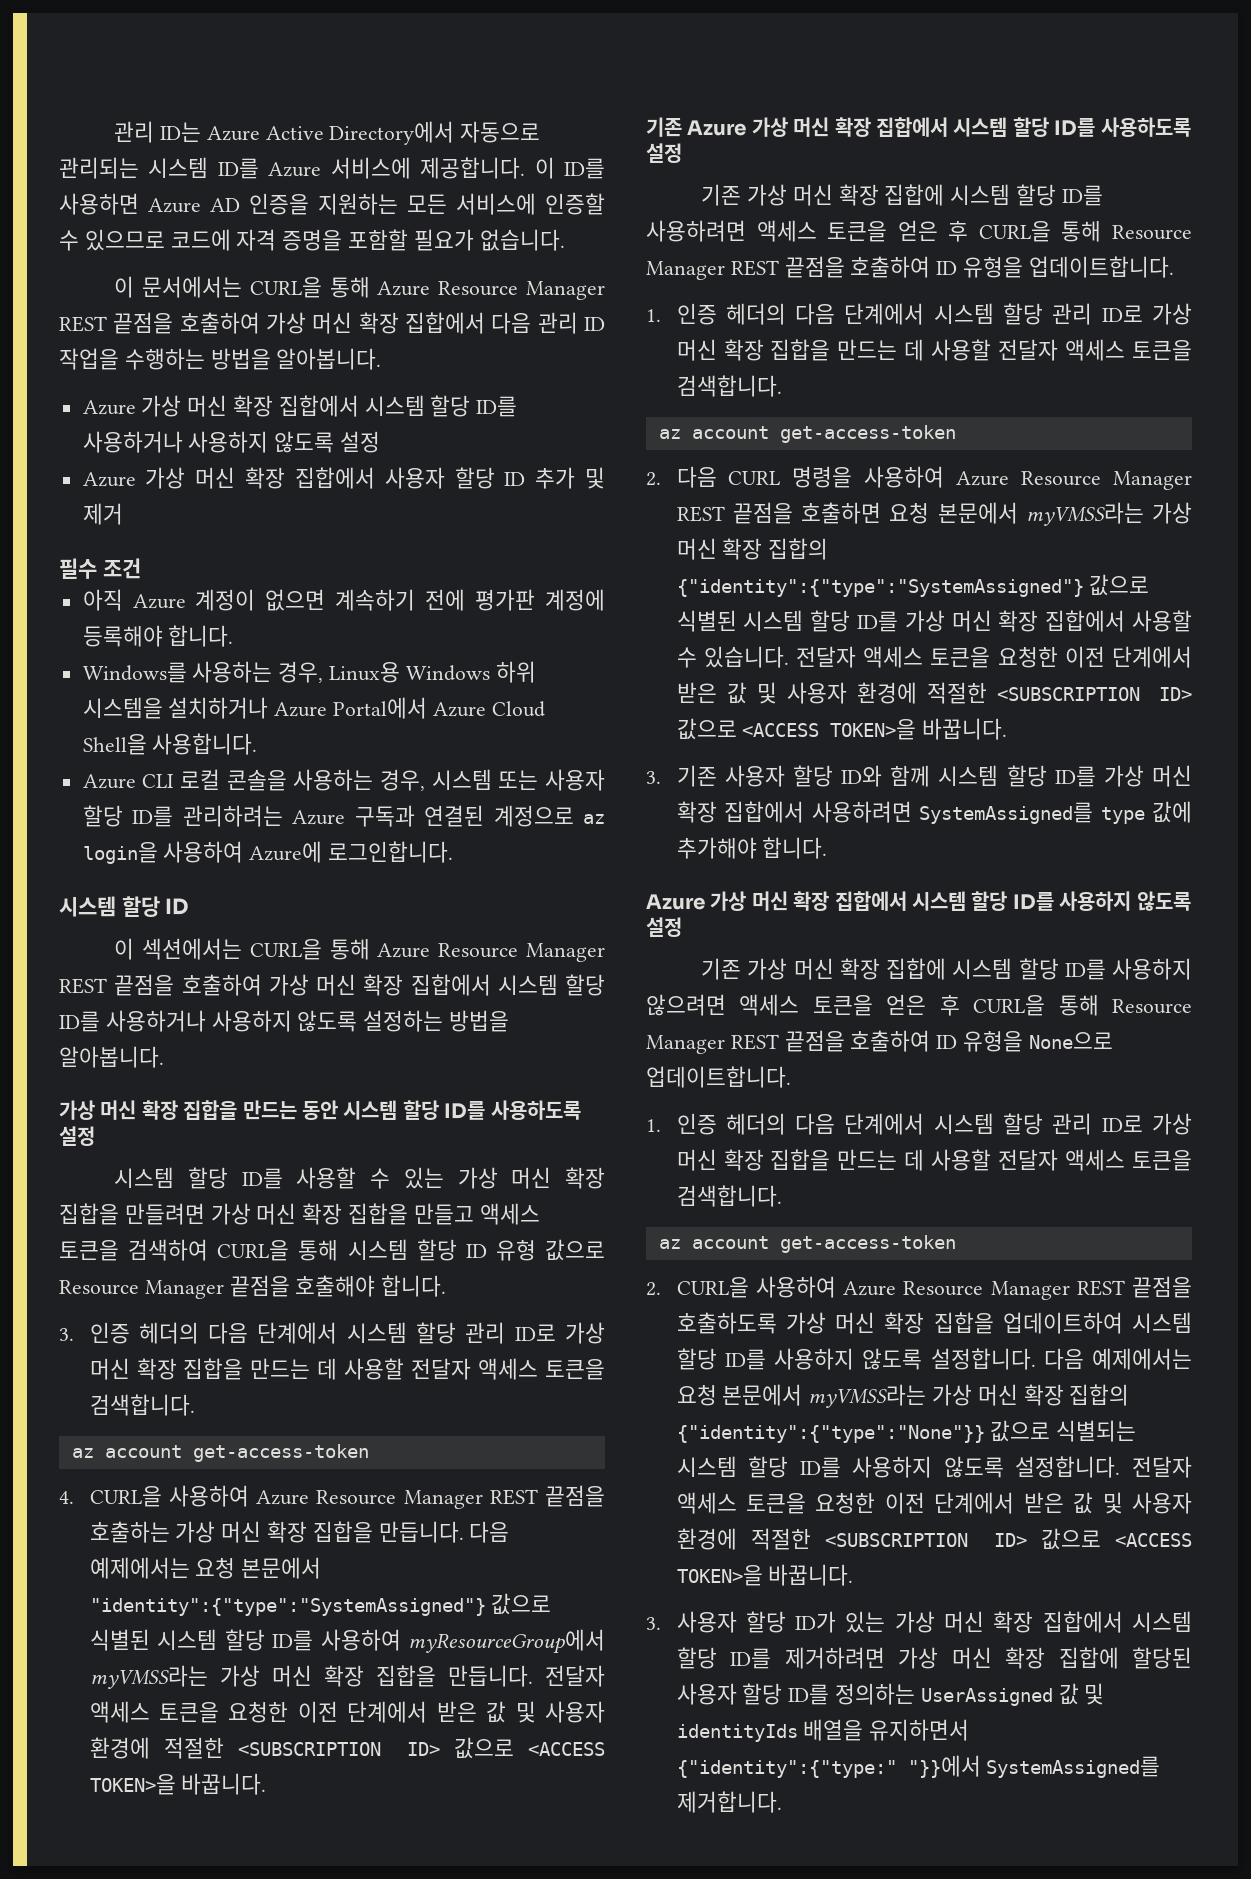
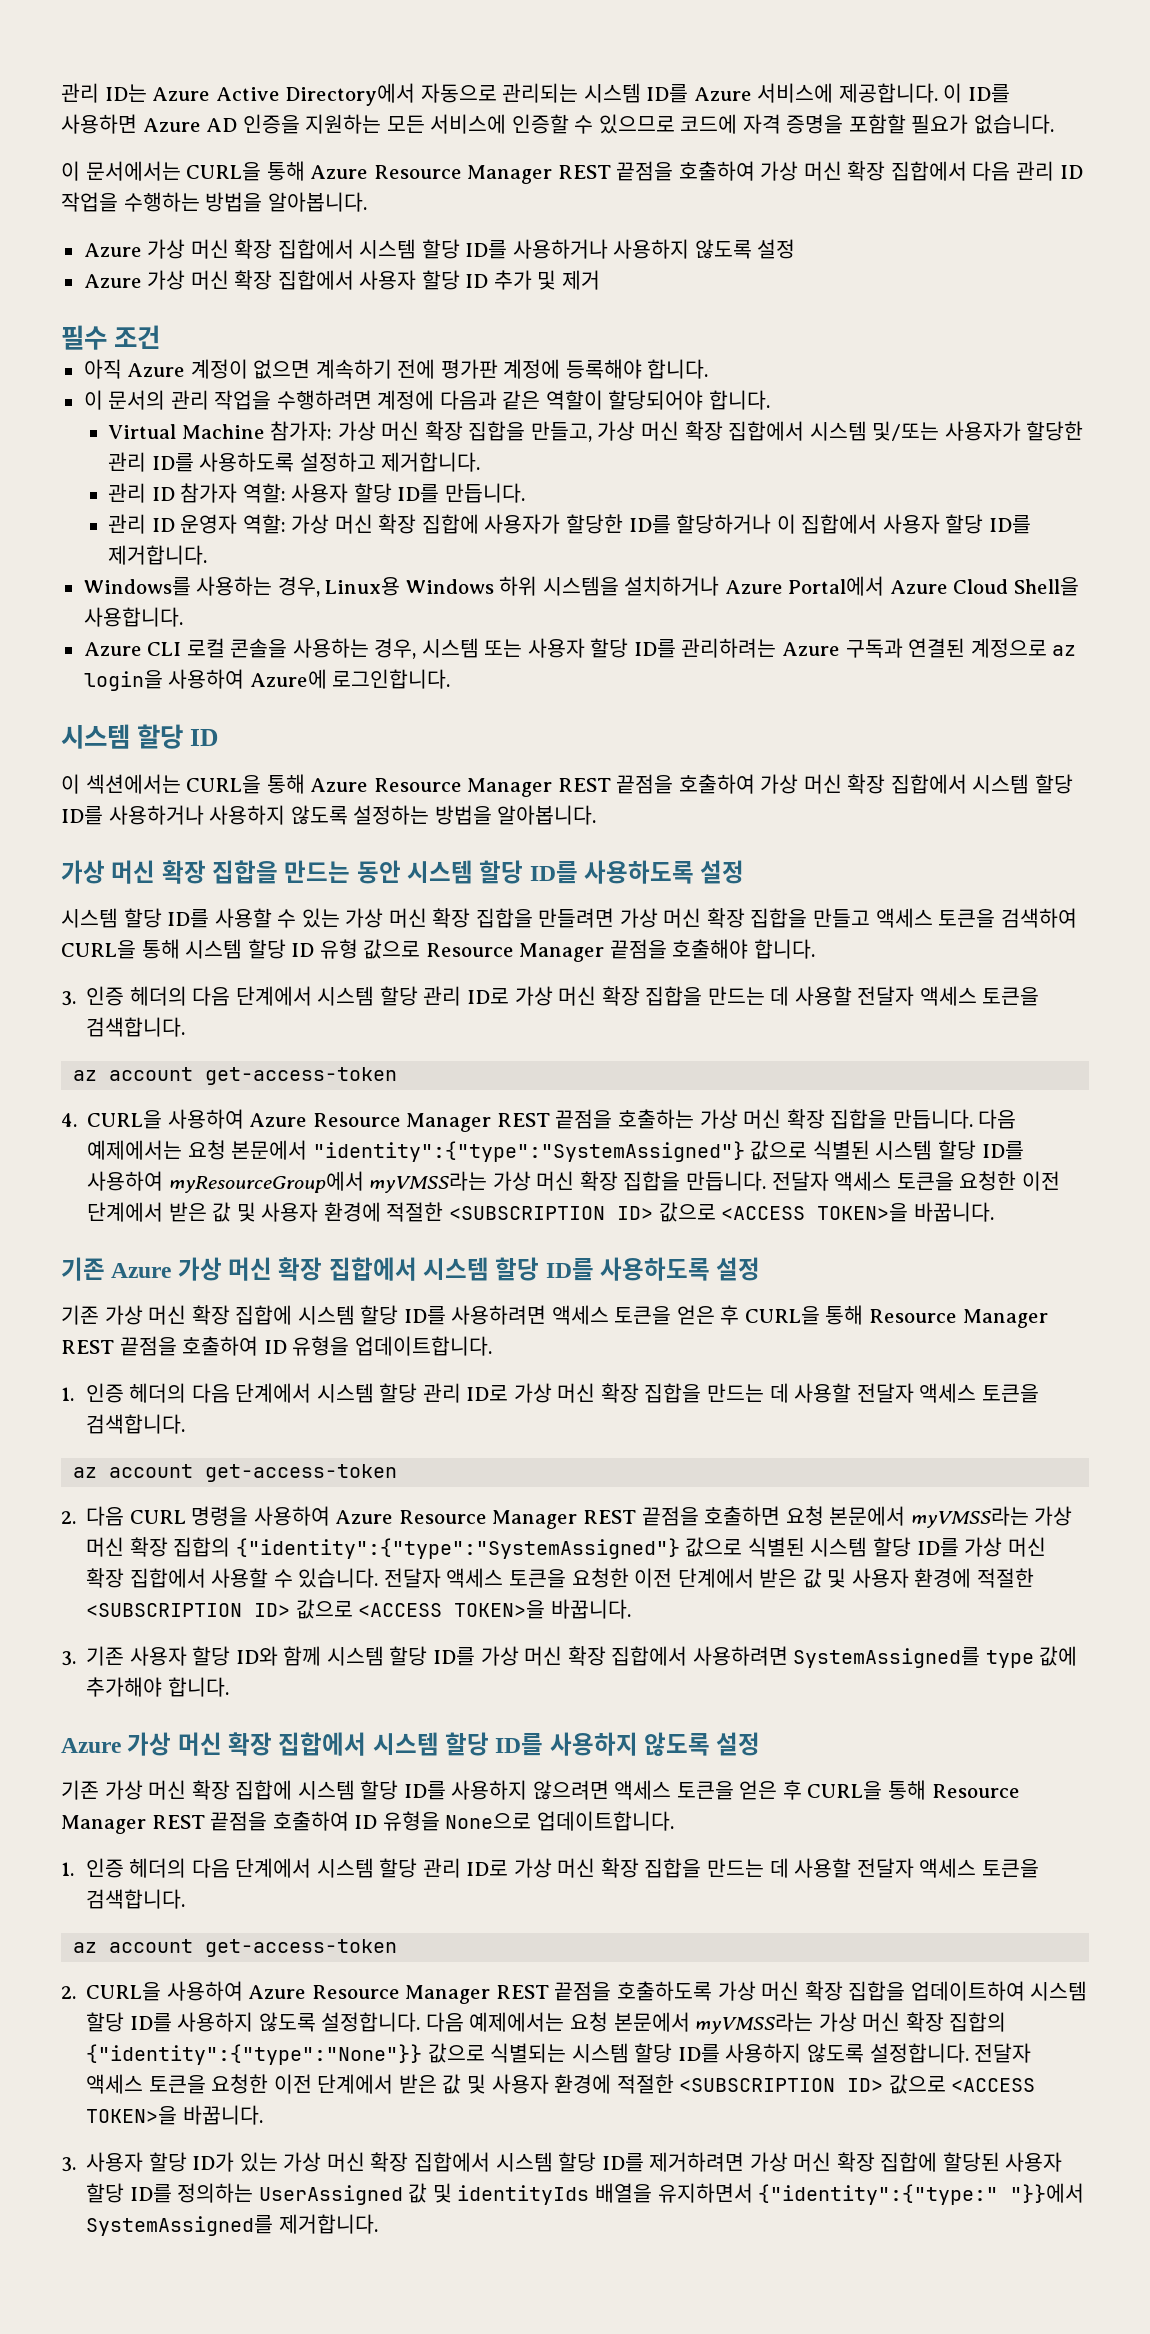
(234, 636) none -> [83,390,770,410] [108,421,1084,442] [108,452,481,472] [108,483,525,503] [108,514,1031,534] [108,545,208,565] // 이 문서의 관리 작업을 수행하려면 계정에 다음과 같은 역할이 할당되어야 합니다. // Virtual Machine 참가자: 가상 머신 확장 집합을 만들고, 가상 머신 확장 집합에서 시스템 및/또는 사용자가 할당한 관리 ID를 사용하도록 설정하고 제거합니다. // 관리 ID 참가자 역할: 사용자 할당 ID를 만듭니다. // 관리 ID 운영자 역할: 가상 머신 확장 집합에 사용자가 할당한 ID를 할당하거나 이 집합에서 사용자 할당 ID를 제거합니다.

